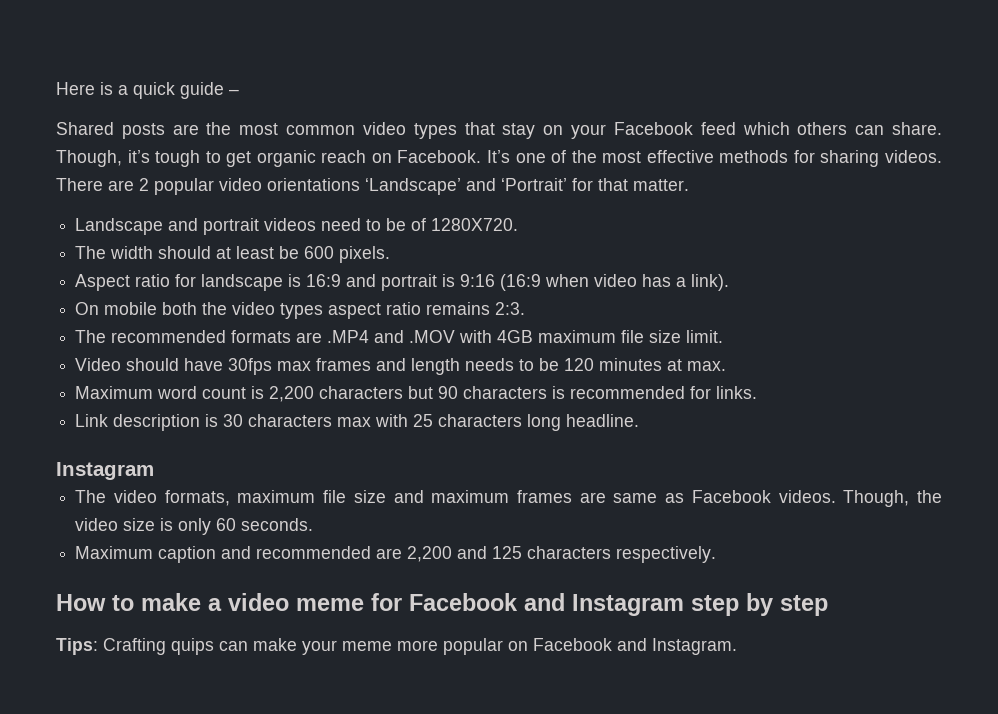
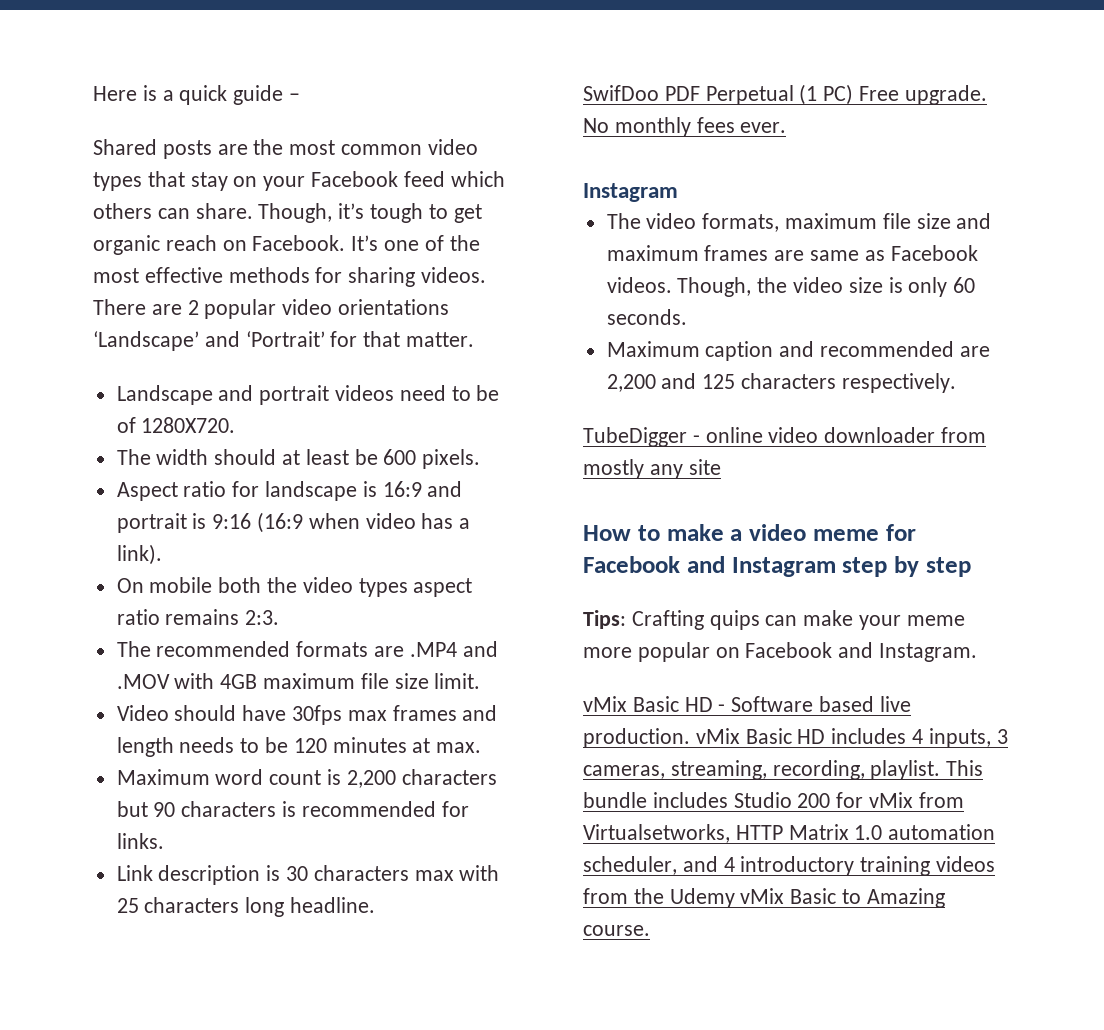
(640, 420) none -> [583,84,987,105] [583,117,787,137] // SwifDoo PDF Perpetual (1 PC) Free upgrade. No monthly fees ever.
(717, 554) none -> [583,427,987,447] [583,459,721,479] // TubeDigger - online video downloader from mostly any site
(737, 646) none -> [583,696,911,712] [583,728,1008,748] [583,760,984,780] [583,792,964,808] [583,824,996,843] [583,856,996,876] [583,888,945,908] [583,925,650,936] // vMix Basic HD - Software based live production. vMix Basic HD includes 4 inputs, 3 cameras, streaming, recording, playlist. This bundle includes Studio 200 for vMix from Virtualsetworks, HTTP Matrix 1.0 automation scheduler, and 4 introductory training videos from the Udemy vMix Basic to Amazing course.

